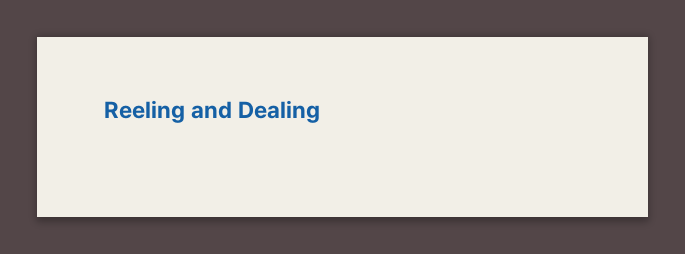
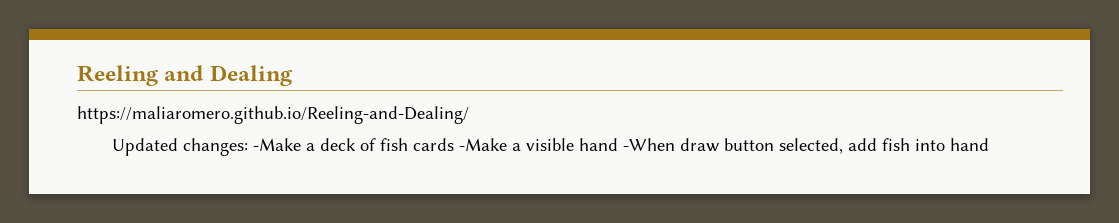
(321, 111) none -> [77,106,469,124] [112,138,990,156] // https://maliaromero.github.io/Reeling-and-Dealing/ // Updated changes: -Make a deck of fish cards -Make a visible hand -When draw button selected, add fish into hand

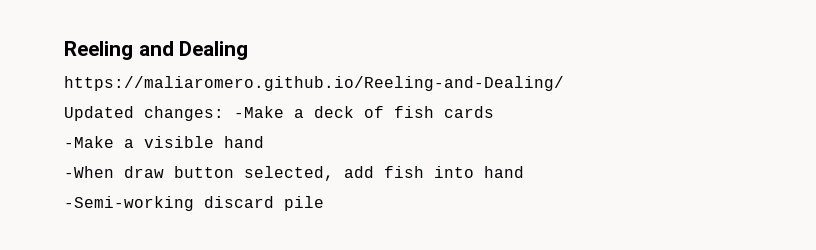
(455, 144) none -> (494, 112) //
(619, 144) none -> (264, 142) //
(990, 144) none -> [64,196,324,211] // -Semi-working discard pile

